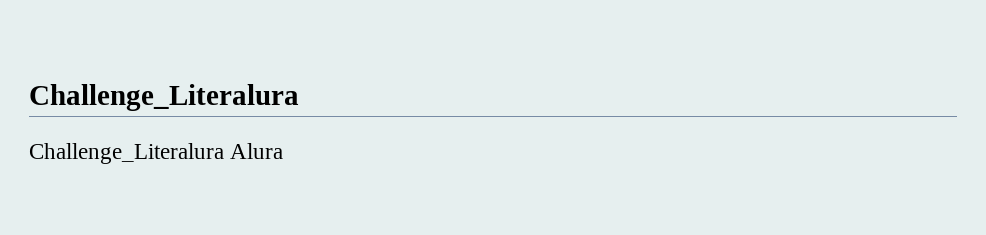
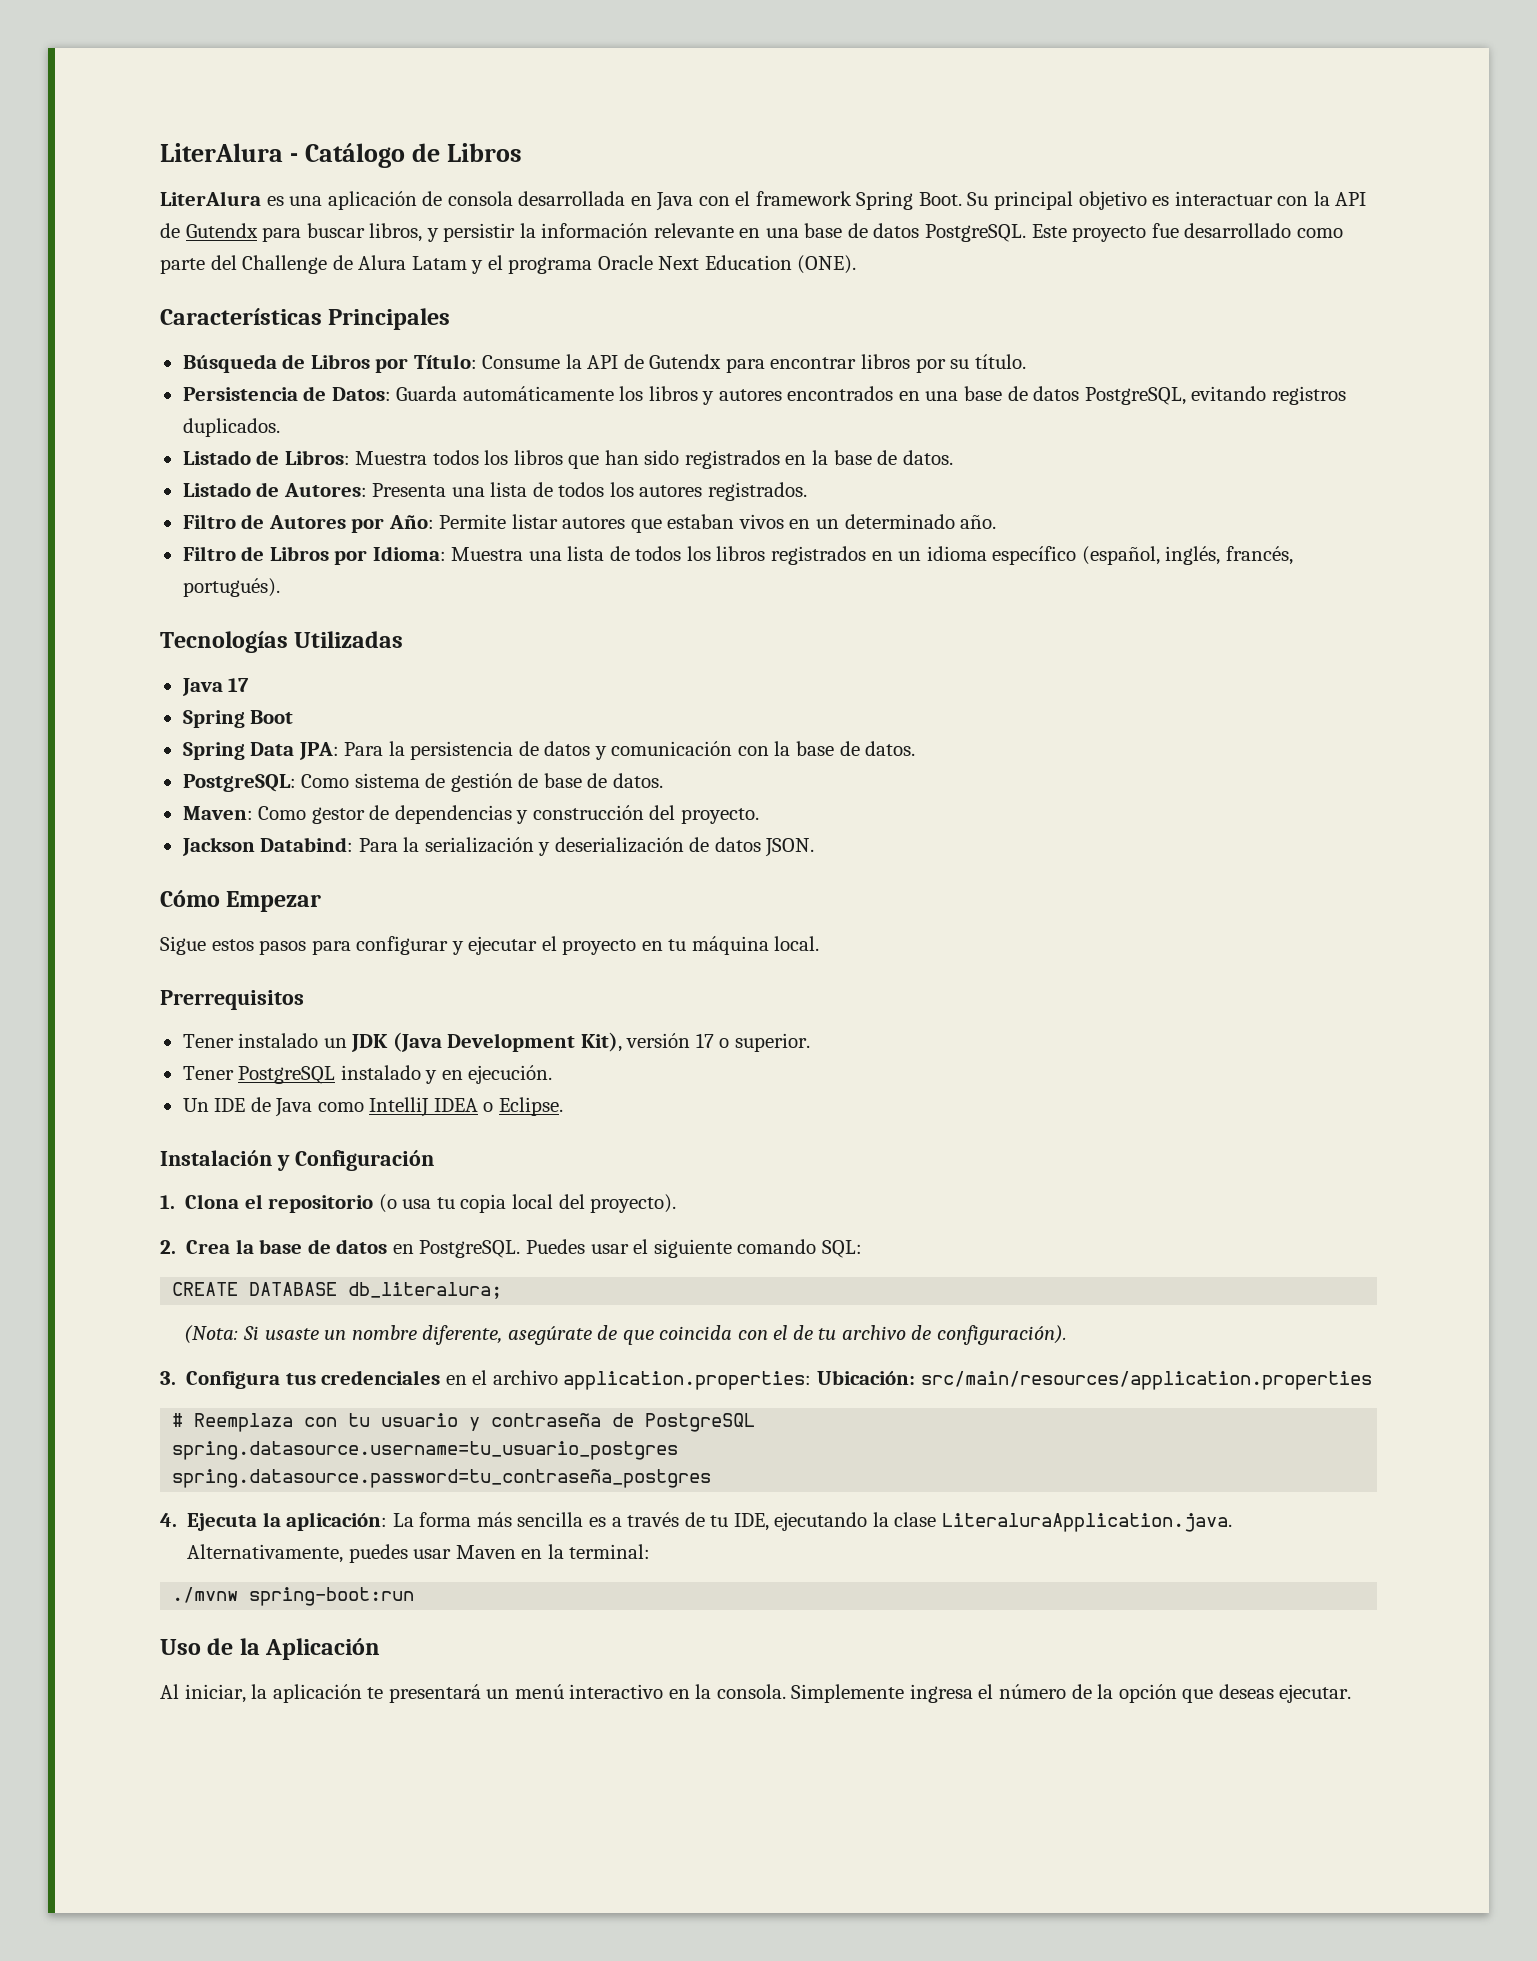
[29,84,299,111] [29,143,284,164] Challenge_Literalura // Challenge_Literalura Alura -> [160,143,523,168] [160,191,1367,211] [160,223,1343,242] [160,255,857,274] [160,308,451,330] [182,354,1026,373] [182,386,1346,405] [182,418,280,437] [182,450,953,469] [182,482,807,501] [182,514,997,533] [182,546,1293,565] [182,578,280,597] [160,631,404,653] [181,678,250,696] [182,710,294,728] [182,741,916,760] [182,773,663,792] [182,805,759,824] [181,837,815,857] [160,890,322,912] [160,936,820,955] [160,990,304,1010] [182,1032,810,1052] [182,1065,553,1084] [182,1097,563,1117] [160,1150,434,1171] [160,1194,677,1213] [160,1239,862,1258] [172,1282,503,1299] [184,1325,1067,1345] [160,1370,1372,1390] [172,1413,756,1432] [172,1441,679,1460] [172,1469,712,1488] [160,1512,1232,1532] [187,1544,651,1563] [172,1587,415,1606] [160,1638,381,1660] [160,1684,1352,1703] LiterAlura - Catálogo de Libros // LiterAlura es una aplicación de consola desarrollada en Java con el framework Spring Boot. Su principal objetivo es interactuar con la API de Gutendx para buscar libros, y persistir la información relevante en una base de datos PostgreSQL. Este proyecto fue desarrollado como parte del Challenge de Alura Latam y el programa Oracle Next Education (ONE). // Características Principales // Búsqueda de Libros por Título: Consume la API de Gutendx para encontrar libros por su título. // Persistencia de Datos: Guarda automáticamente los libros y autores encontrados en una base de datos PostgreSQL, evitando registros duplicados. // Listado de Libros: Muestra todos los libros que han sido registrados en la base de datos. // Listado de Autores: Presenta una lista de todos los autores registrados. // Filtro de Autores por Año: Permite listar autores que estaban vivos en un determinado año. // Filtro de Libros por Idioma: Muestra una lista de todos los libros registrados en un idioma específico (español, inglés, francés, portugués). // Tecnologías Utilizadas // Java 17 // Spring Boot // Spring Data JPA: Para la persistencia de datos y comunicación con la base de datos. // PostgreSQL: Como sistema de gestión de base de datos. // Maven: Como gestor de dependencias y construcción del proyecto. // Jackson Databind: Para la serialización y deserialización de datos JSON. // Cómo Empezar // Sigue estos pasos para configurar y ejecutar el proyecto en tu máquina local. // Prerrequisitos // Tener instalado un JDK (Java Development Kit), versión 17 o superior. // Tener PostgreSQL instalado y en ejecución. // Un IDE de Java como IntelliJ IDEA o Eclipse. // Instalación y Configuración // 1. Clona el repositorio (o usa tu copia local del proyecto). // 2. Crea la base de datos en PostgreSQL. Puedes usar el siguiente comando SQL: // CREATE DATABASE db_literalura; // (Nota: Si usaste un nombre diferente, asegúrate de que coincida con el de tu archivo de configuración). // 3. Configura tus credenciales en el archivo application.properties: Ubicación: src/main/resources/application.properties // # Reemplaza con tu usuario y contraseña de PostgreSQL // spring.datasource.username=tu_usuario_postgres // spring.datasource.password=tu_contraseña_postgres // 4. Ejecuta la aplicación: La forma más sencilla es a través de tu IDE, ejecutando la clase LiteraluraApplication.java. Alternativamente, puedes usar Maven en la terminal: // ./mvnw spring-boot:run // Uso de la Aplicación // Al iniciar, la aplicación te presentará un menú interactivo en la consola. Simplemente ingresa el número de la opción que deseas ejecutar.

